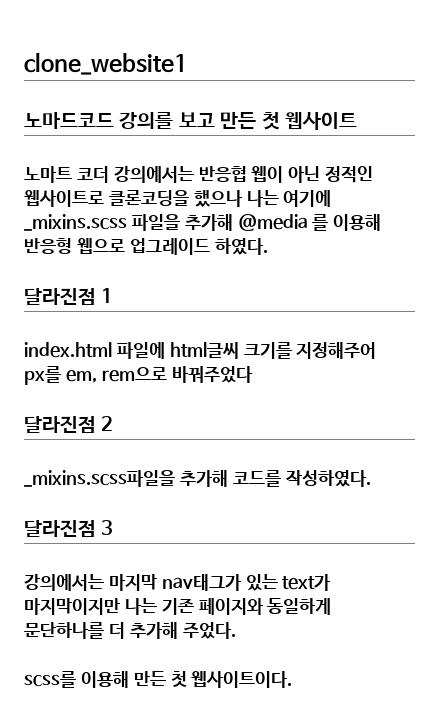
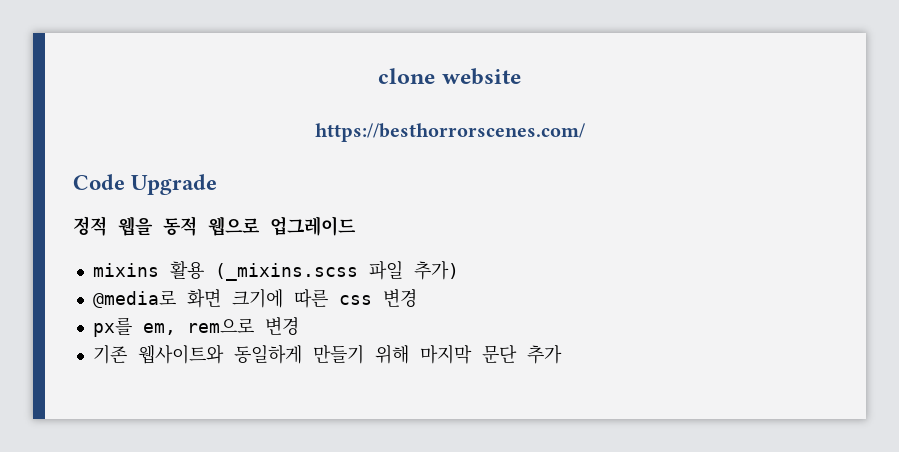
[24,52,187,75] [24,112,357,130] [24,166,374,183] [24,190,332,207] [24,214,382,231] [24,238,268,255] [24,288,114,305] [24,342,377,359] [24,366,253,385] [24,416,114,433] [24,470,371,487] [24,520,114,537] [24,574,332,591] [24,598,332,615] [24,622,236,639] [24,671,293,688] clone_website1 // 노마드코드 강의를 보고 만든 첫 웹사이트 // 노마트 코더 강의에서는 반응협 웹이 아닌 정적인 웹사이트로 클론코딩을 했으나 나는 여기에 _mixins.scss 파일을 추가해 @media 를 이용해 반응형 웹으로 업그레이드 하였다. // 달라진점 1 // index.html 파일에 html글씨 크기를 지정해주어 px를 em, rem으로 바꿔주었다 // 달라진점 2 // _mixins.scss파일을 추가해 코드를 작성하였다. // 달라진점 3 // 강의에서는 마지막 nav태그가 있는 text가 마지막이지만 나는 기존 페이지와 동일하게 문단하나를 더 추가해 주었다. // scss를 이용해 만든 첫 웹사이트이다. -> [378,68,521,85] [314,123,586,142] [73,174,218,195] [73,216,356,236] [92,260,459,281] [92,289,417,308] [92,317,299,337] [92,344,562,364] clone website // https://besthorrorscenes.com/ // Code Upgrade // 정적 웹을 동적 웹으로 업그레이드 // mixins 활용 (_mixins.scss 파일 추가) // @media로 화면 크기에 따른 css 변경 // px를 em, rem으로 변경 // 기존 웹사이트와 동일하게 만들기 위해 마지막 문단 추가

